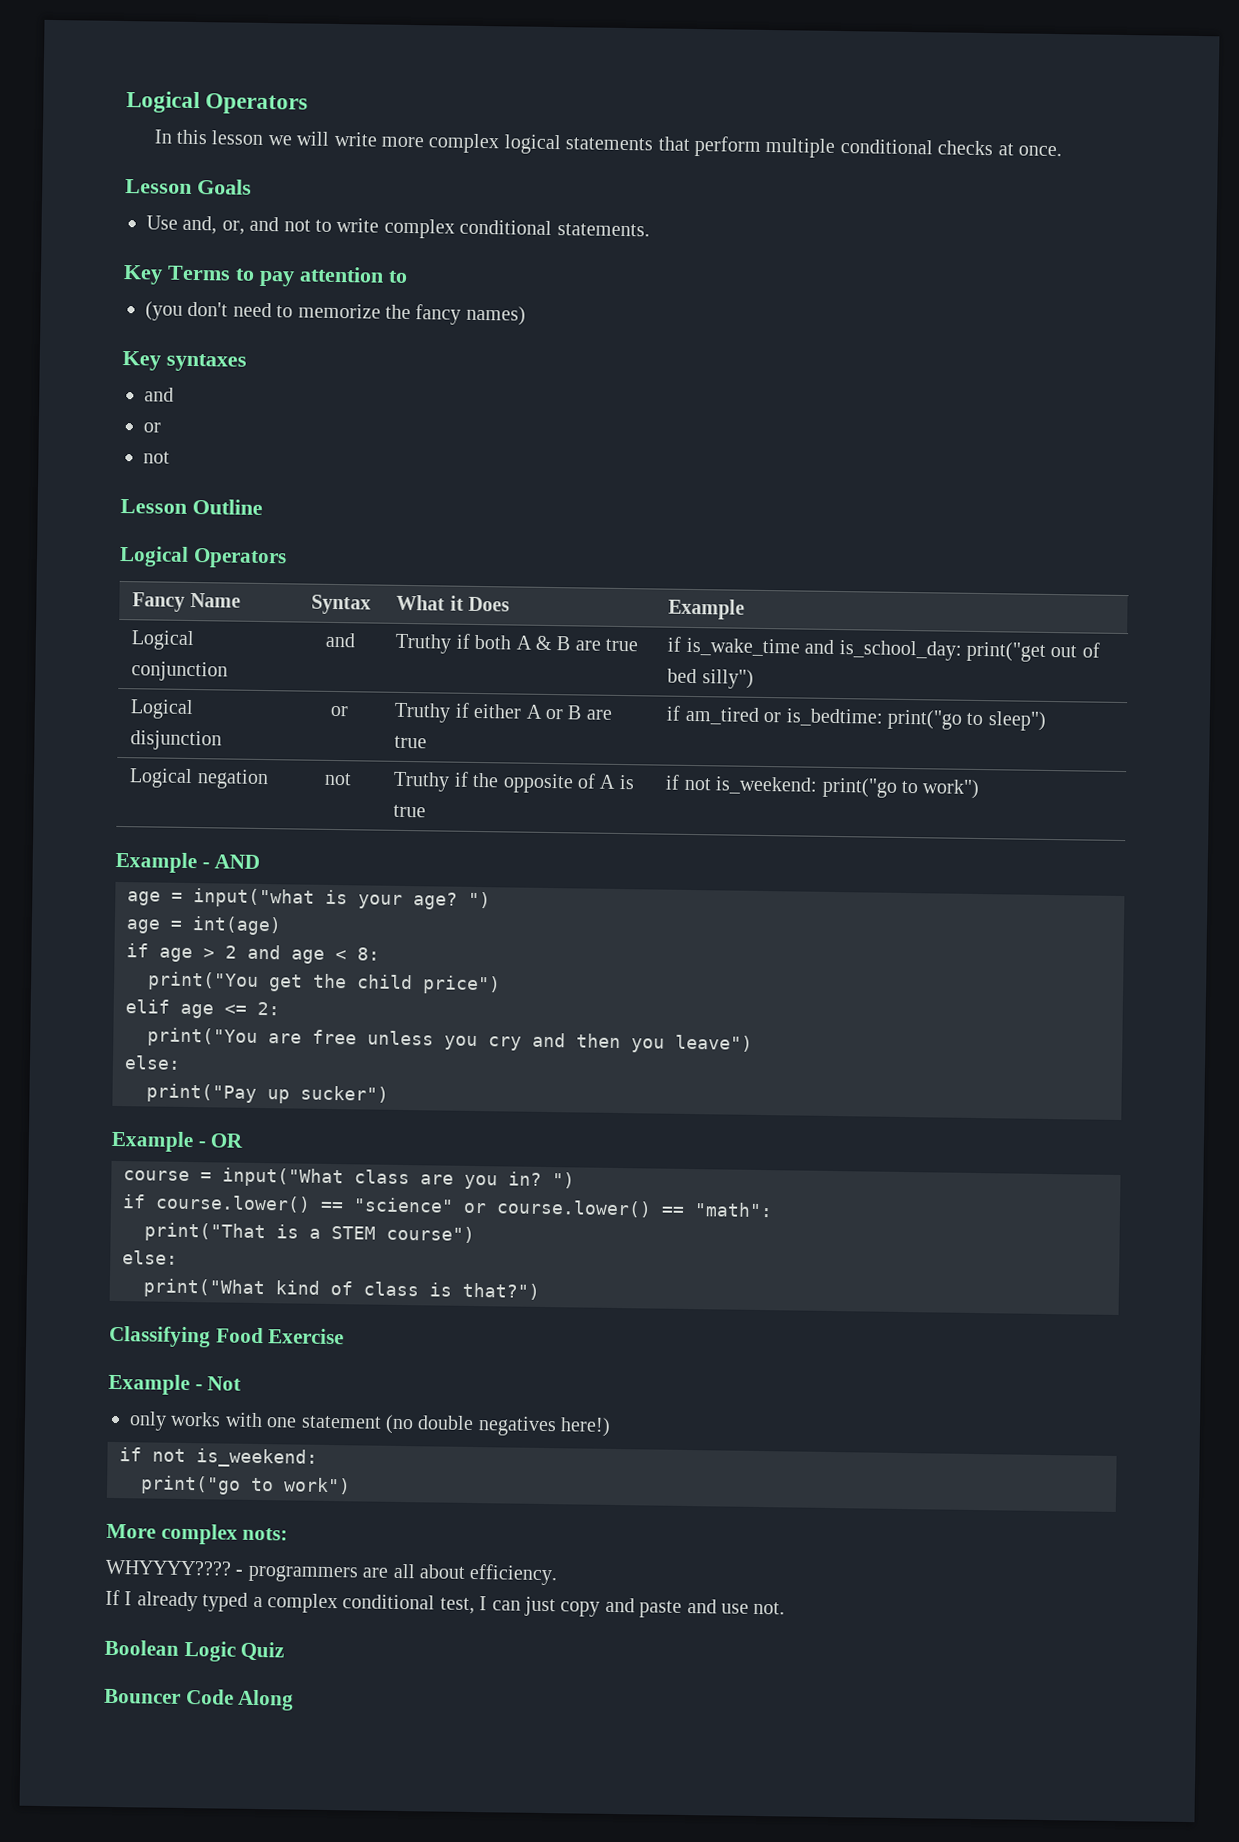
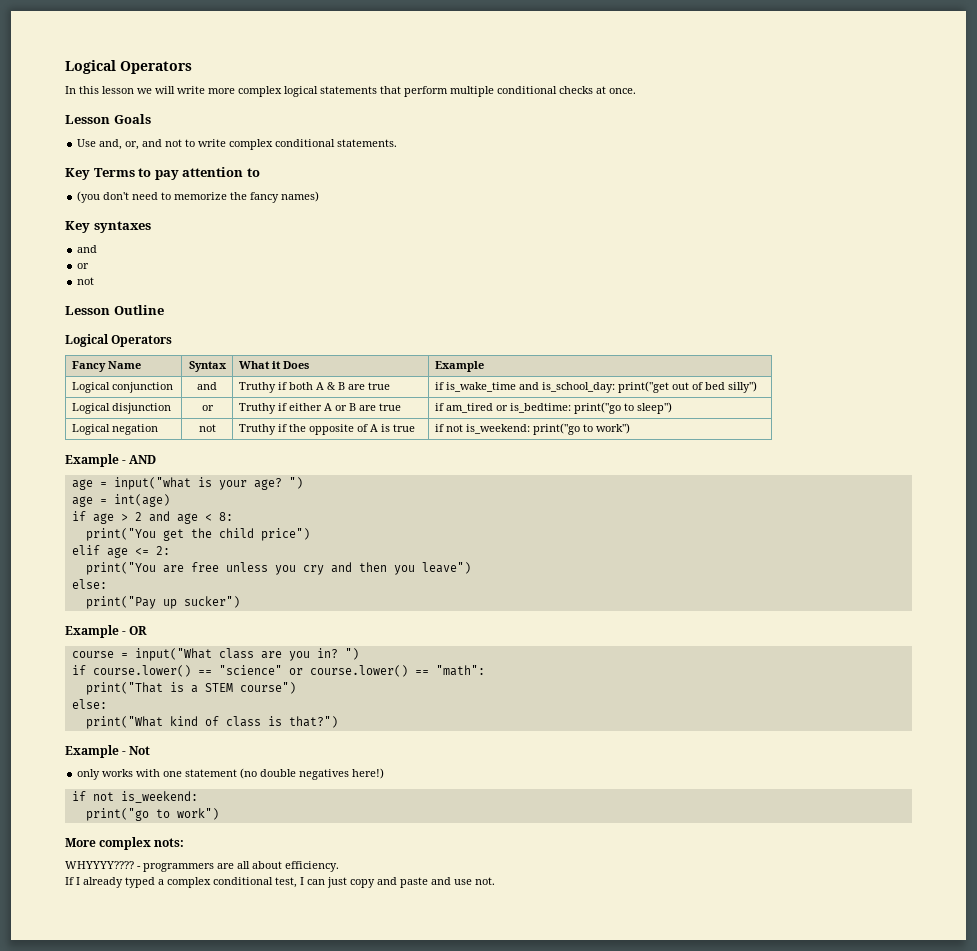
[109,1325,345,1348] // Classifying Food Exercise -> (338, 722) none
[104,1639,285,1662] [104,1688,295,1711] // Boolean Logic Quiz // Bouncer Code Along -> (495, 881) none

